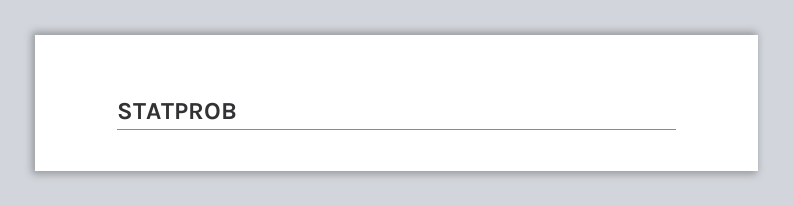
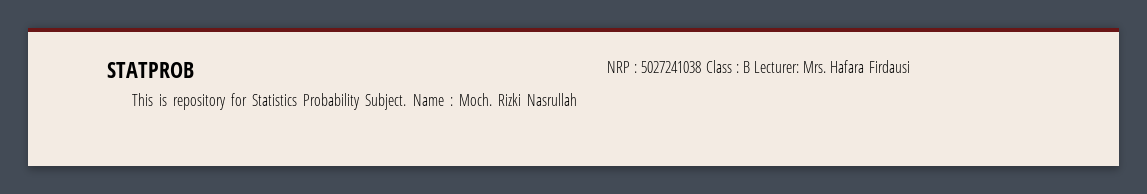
(237, 111) none -> [131,93,577,110] [607,60,910,73] // This is repository for Statistics Probability Subject. Name : Moch. Rizki Nasrullah NRP : 5027241038 Class : B Lecturer: Mrs. Hafara Firdausi

